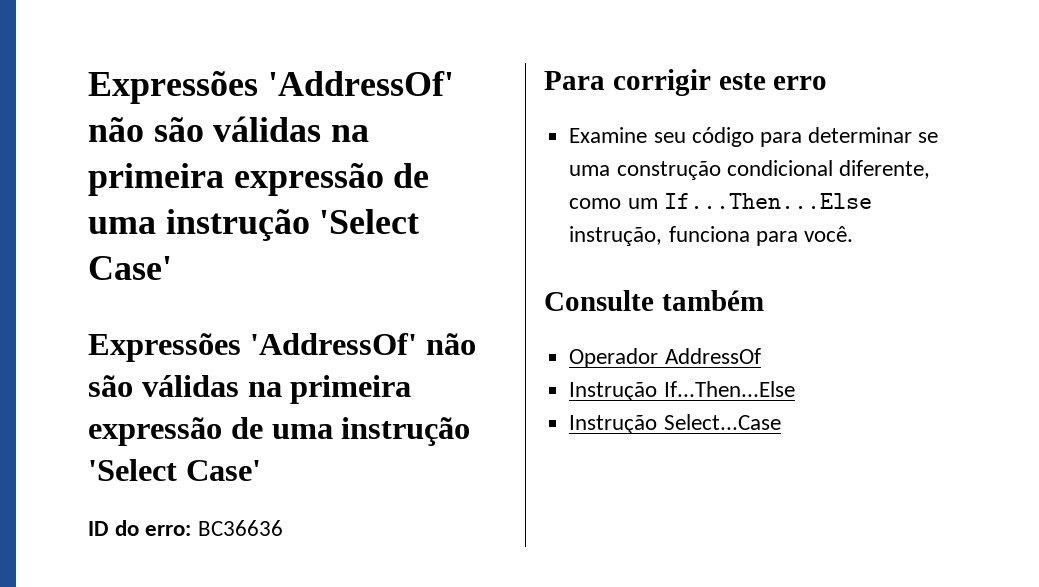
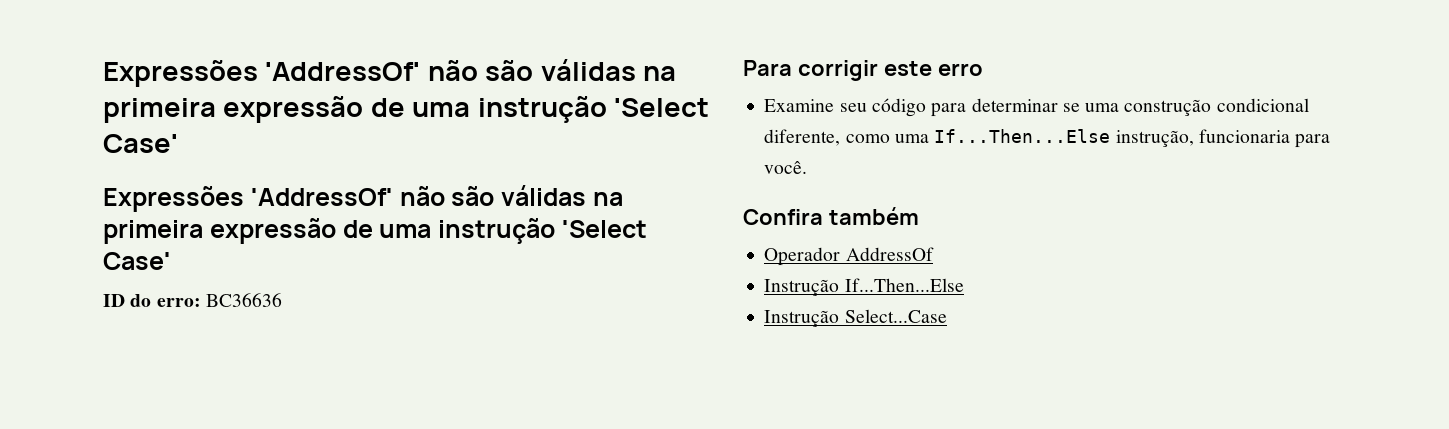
[627,198,658,209] um -> [894,134,929,143] uma
[668,226,750,242] funciona -> [1198,129,1290,143] funcionaria
[544,290,654,311] Consulte -> [743,209,823,225] Confira

